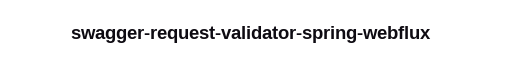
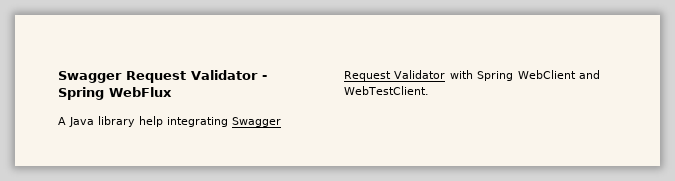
[71,26,431,43] swagger-request-validator-spring-webflux -> [58,70,267,83] [58,87,172,100] [58,116,281,127] [344,70,600,81] [344,86,429,95] Swagger Request Validator - Spring WebFlux // A Java library help integrating Swagger Request Validator with Spring WebClient and WebTestClient.

